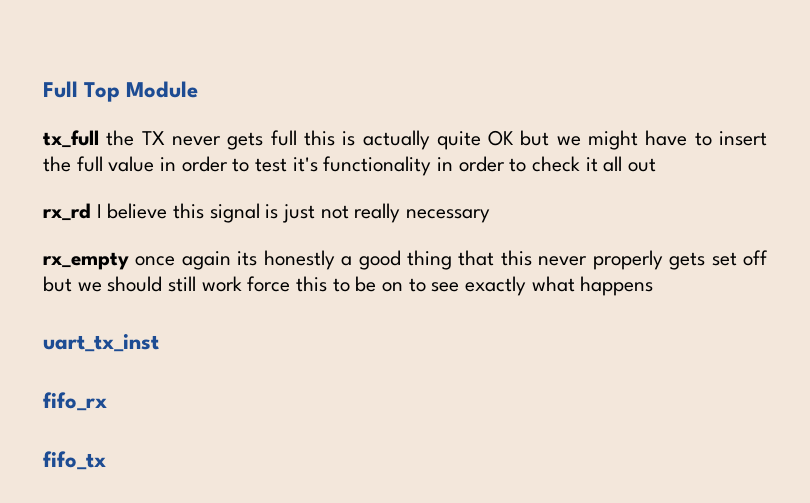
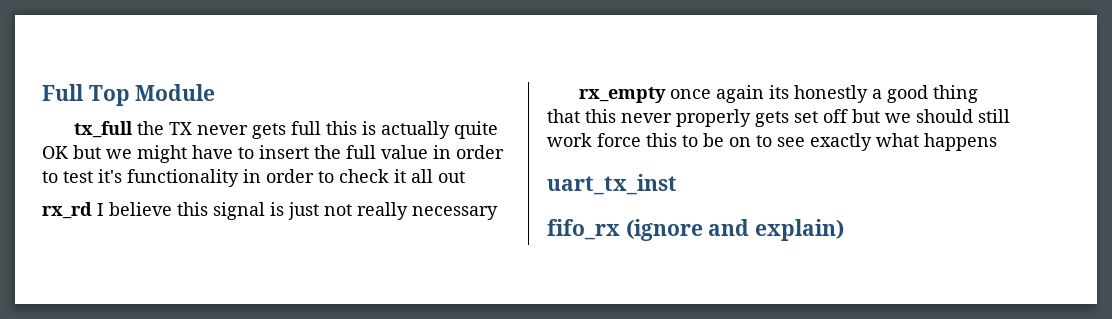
[43,451,106,470] // fifo_tx -> [625,219,845,241] (ignore and explain)

